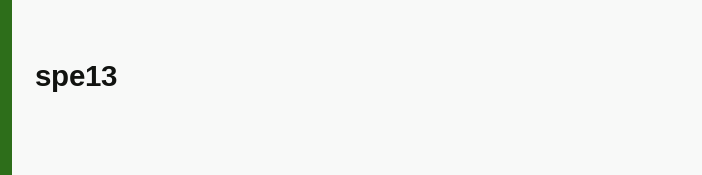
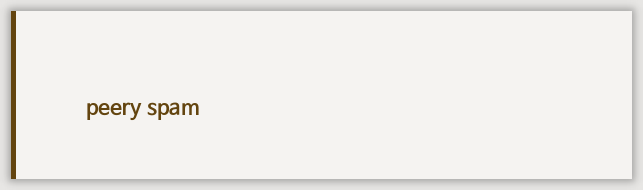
[35,66,117,92] spe13 -> [86,102,200,121] peery spam

